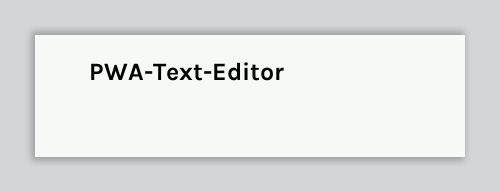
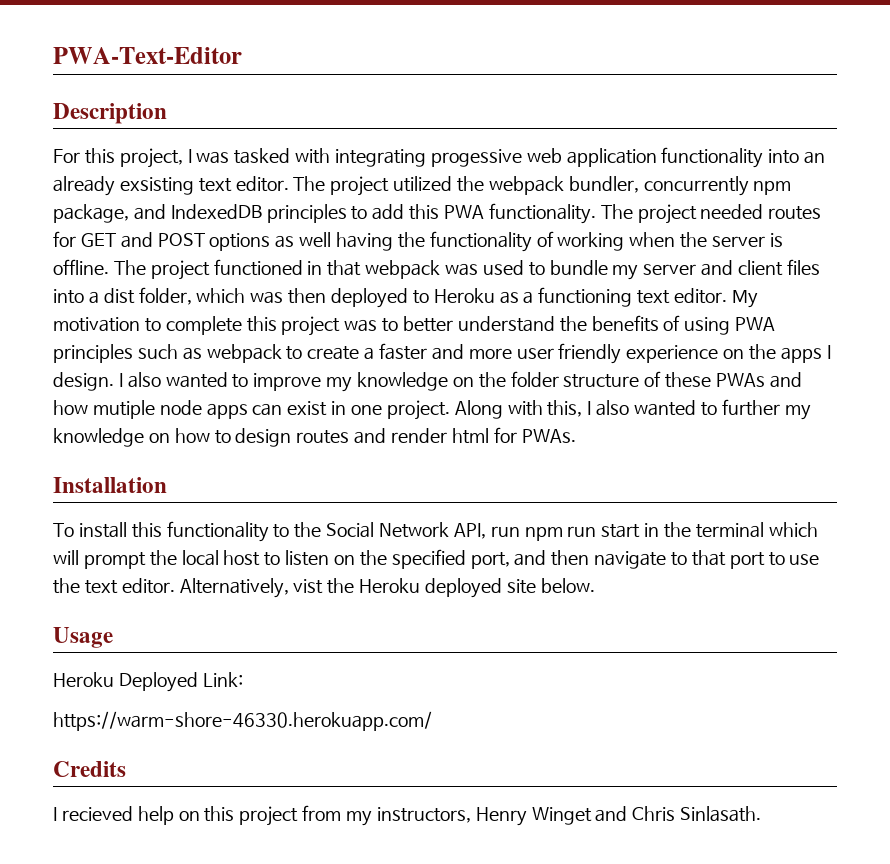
(284, 71) none -> [53,103,167,124] [53,147,826,168] [53,176,792,196] [53,203,822,224] [53,231,783,252] [53,259,820,280] [53,287,758,308] [53,315,776,336] [53,343,831,364] [53,371,802,392] [53,399,811,420] [53,427,576,447] [53,477,167,493] [53,521,818,542] [53,549,820,569] [53,578,595,598] [53,627,113,648] [53,672,243,692] [53,711,432,731] [53,761,126,777] [53,805,762,826] // Description // For this project, I was tasked with integrating progessive web application functionality into an already exsisting text editor. The project utilized the webpack bundler, concurrently npm package, and IndexedDB principles to add this PWA functionality. The project needed routes for GET and POST options as well having the functionality of working when the server is offline. The project functioned in that webpack was used to bundle my server and client files into a dist folder, which was then deployed to Heroku as a functioning text editor. My motivation to complete this project was to better understand the benefits of using PWA principles such as webpack to create a faster and more user friendly experience on the apps I design. I also wanted to improve my knowledge on the folder structure of these PWAs and how mutiple node apps can exist in one project. Along with this, I also wanted to further my knowledge on how to design routes and render html for PWAs. // Installation // To install this functionality to the Social Network API, run npm run start in the terminal which will prompt the local host to listen on the specified port, and then navigate to that port to use the text editor. Alternatively, vist the Heroku deployed site below. // Usage // Heroku Deployed Link: // https://warm-shore-46330.herokuapp.com/ // Credits // I recieved help on this project from my instructors, Henry Winget and Chris Sinlasath.

